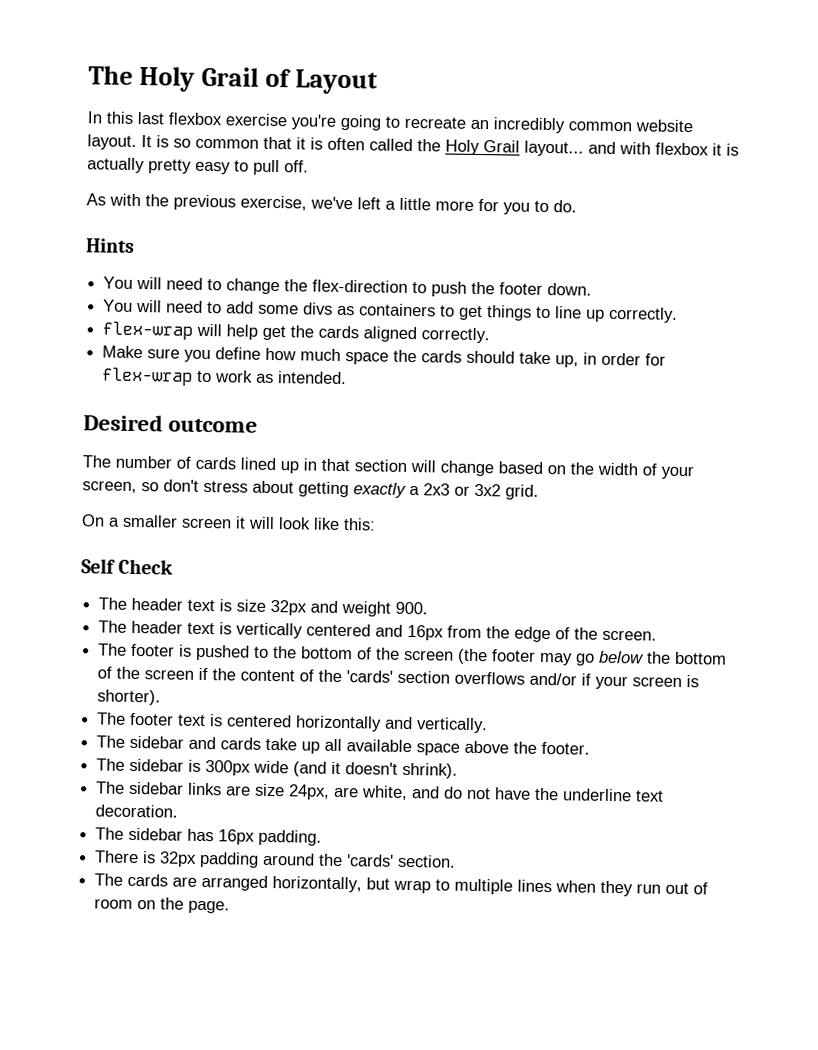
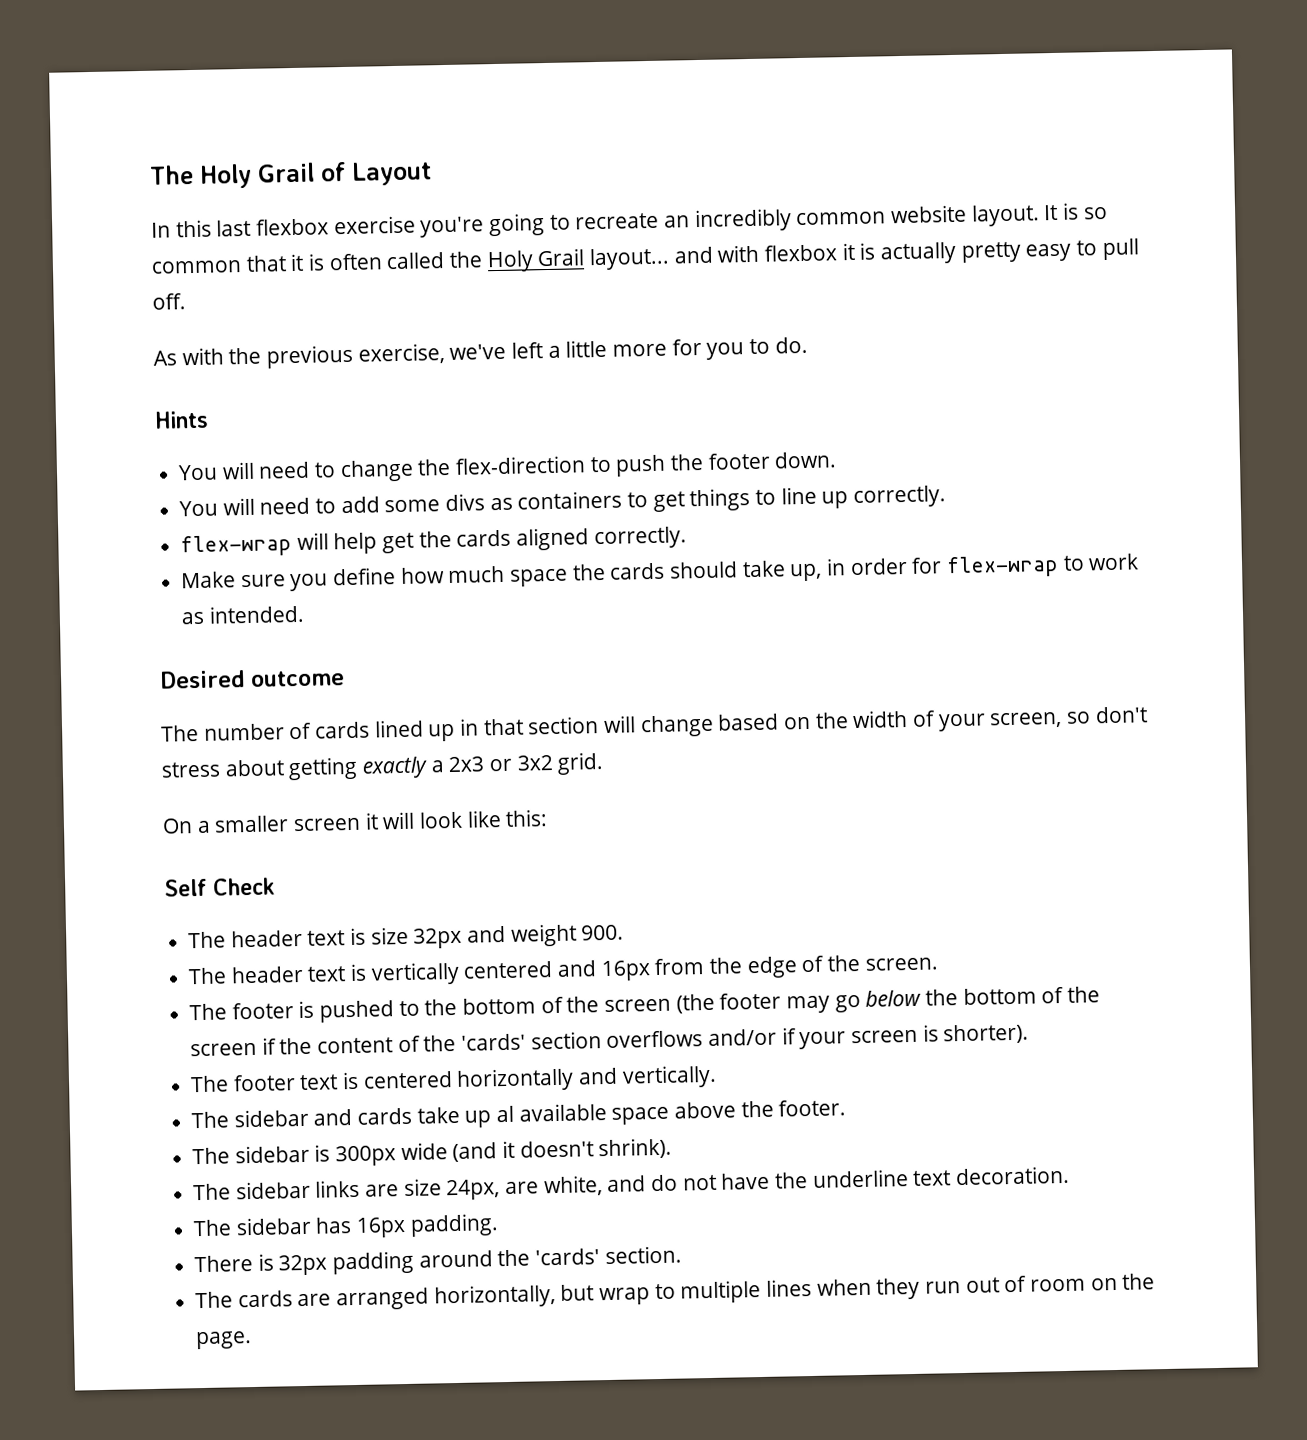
[324,738,343,752] all -> [496,1105,515,1123] al

